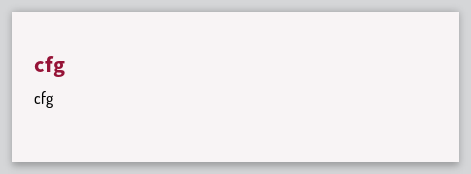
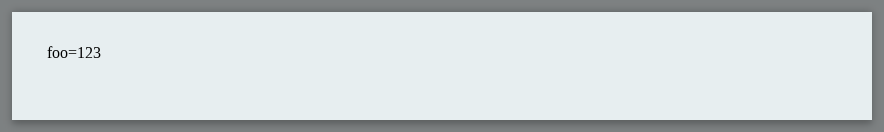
[34,56,65,77] [34,91,54,108] cfg // cfg -> [47,46,101,58] foo=123

